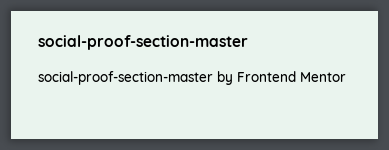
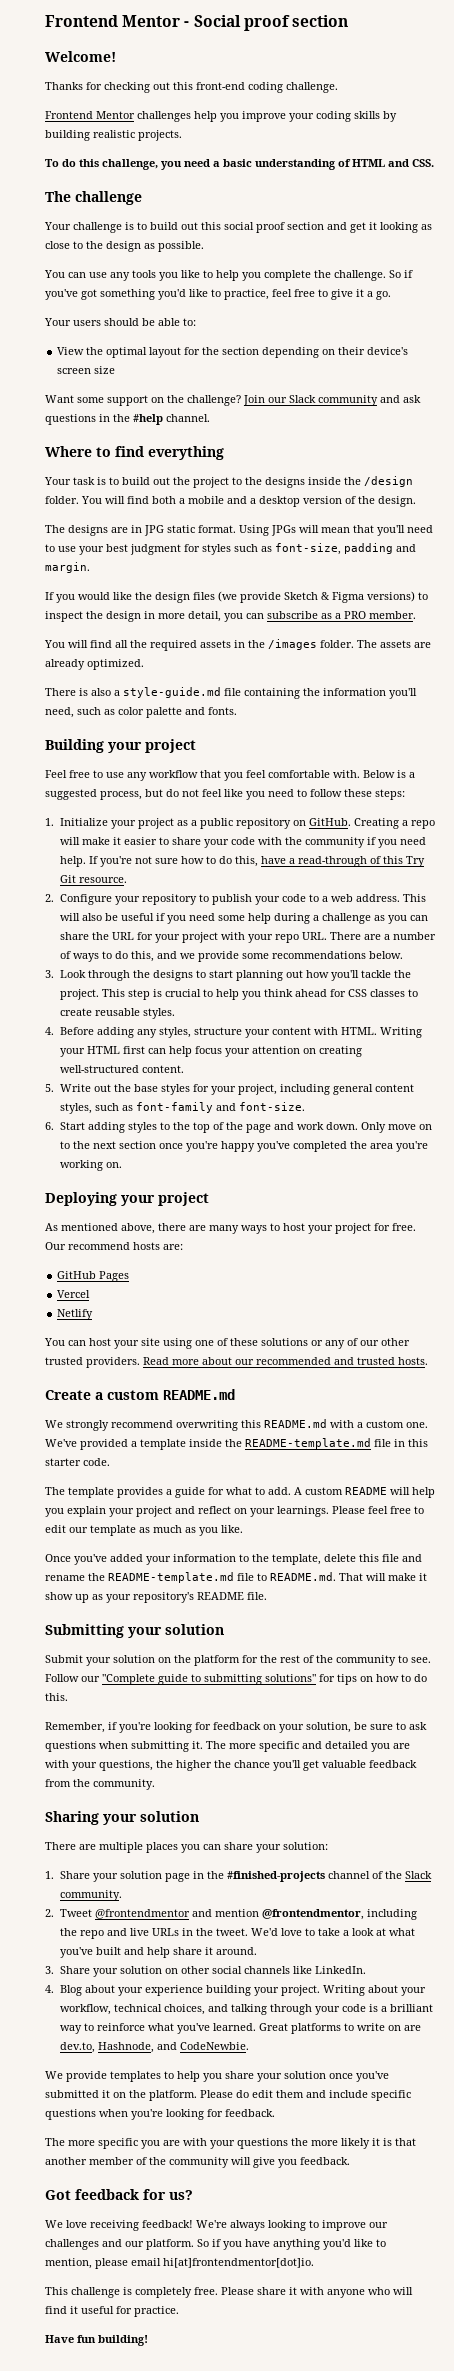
[38,35,248,50] [38,71,346,85] social-proof-section-master // social-proof-section-master by Frontend Mentor -> [45,15,348,31] [45,51,116,62] [45,82,338,93] [45,111,397,122] [45,130,182,141] [45,159,434,170] [45,191,142,205] [44,222,432,233] [45,241,204,252] [44,270,413,281] [45,289,391,300] [44,318,196,326] [57,347,409,358] [57,366,116,374] [45,395,421,406] [45,414,210,425] [45,446,224,460] [44,476,413,488] [45,496,416,507] [45,525,433,536] [45,543,416,555] [45,562,90,573] [45,591,428,603] [45,611,416,622] [44,639,431,651] [45,659,144,670] [45,687,417,699] [45,707,237,718] [45,739,196,753] [45,770,415,781] [45,789,405,800] [45,818,435,829] [59,837,426,848] [59,856,425,867] [59,875,127,883] [45,894,426,905] [59,913,428,924] [59,932,436,943] [59,951,403,962] [45,970,411,981] [59,989,418,1000] [59,1008,175,1019] [45,1027,422,1038] [59,1046,362,1057] [59,1065,184,1073] [45,1084,414,1095] [59,1102,305,1114] [45,1122,432,1133] [59,1141,428,1152] [59,1160,122,1171] [45,1192,209,1206] [45,1223,416,1234] [45,1242,183,1250] [57,1271,130,1282] [57,1290,91,1298] [57,1309,94,1320] [44,1338,410,1349] [45,1357,428,1368] [45,1389,235,1400] [45,1419,428,1431] [45,1438,428,1450] [45,1458,110,1466] [45,1487,435,1498] [45,1506,424,1517] [45,1525,243,1536] [45,1554,422,1565] [45,1572,427,1583] [45,1592,267,1603] [45,1624,224,1638] [45,1655,431,1666] [45,1674,427,1685] [45,1693,68,1701] [45,1722,427,1733] [45,1741,410,1752] [45,1760,417,1771] [45,1779,155,1790] [45,1811,199,1825] [45,1842,328,1853] [45,1871,432,1882] [59,1890,122,1901] [45,1909,417,1920] [59,1928,415,1939] [59,1947,257,1958] [45,1966,366,1977] [45,1985,426,1996] [59,2004,433,2015] [59,2023,421,2034] [59,2042,249,2053] [45,2071,389,2082] [45,2090,411,2101] [45,2109,275,2120] [45,2138,416,2149] [45,2157,350,2168] [45,2189,193,2200] [45,2220,388,2231] [45,2239,386,2250] [45,2258,314,2269] [45,2287,413,2298] [45,2306,179,2317] [45,2335,148,2346] Frontend Mentor - Social proof section // Welcome! // Thanks for checking out this front-end coding challenge. // Frontend Mentor challenges help you improve your coding skills by building realistic projects. // To do this challenge, you need a basic understanding of HTML and CSS. // The challenge // Your challenge is to build out this social proof section and get it looking as close to the design as possible. // You can use any tools you like to help you complete the challenge. So if you've got something you'd like to practice, feel free to give it a go. // Your users should be able to: // View the optimal layout for the section depending on their device's screen size // Want some support on the challenge? Join our Slack community and ask questions in the #help channel. // Where to find everything // Your task is to build out the project to the designs inside the /design folder. You will find both a mobile and a desktop version of the design. // The designs are in JPG static format. Using JPGs will mean that you'll need to use your best judgment for styles such as font-size, padding and margin. // If you would like the design files (we provide Sketch & Figma versions) to inspect the design in more detail, you can subscribe as a PRO member. // You will find all the required assets in the /images folder. The assets are already optimized. // There is also a style-guide.md file containing the information you'll need, such as color palette and fonts. // Building your project // Feel free to use any workflow that you feel comfortable with. Below is a suggested process, but do not feel like you need to follow these steps: // 1. Initialize your project as a public repository on GitHub. Creating a repo will make it easier to share your code with the community if you need help. If you're not sure how to do this, have a read-through of this Try Git resource. // 2. Configure your repository to publish your code to a web address. This will also be useful if you need some help during a challenge as you can share the URL for your project with your repo URL. There are a number of ways to do this, and we provide some recommendations below. // 3. Look through the designs to start planning out how you'll tackle the project. This step is crucial to help you think ahead for CSS classes to create reusable styles. // 4. Before adding any styles, structure your content with HTML. Writing your HTML first can help focus your attention on creating well-structured content. // 5. Write out the base styles for your project, including general content styles, such as font-family and font-size. // 6. Start adding styles to the top of the page and work down. Only move on to the next section once you're happy you've completed the area you're working on. // Deploying your project // As mentioned above, there are many ways to host your project for free. Our recommend hosts are: // GitHub Pages // Vercel // Netlify // You can host your site using one of these solutions or any of our other trusted providers. Read more about our recommended and trusted hosts. // Create a custom README.md // We strongly recommend overwriting this README.md with a custom one. We've provided a template inside the README-template.md file in this starter code. // The template provides a guide for what to add. A custom README will help you explain your project and reflect on your learnings. Please feel free to edit our template as much as you like. // Once you've added your information to the template, delete this file and rename the README-template.md file to README.md. That will make it show up as your repository's README file. // Submitting your solution // Submit your solution on the platform for the rest of the community to see. Follow our "Complete guide to submitting solutions" for tips on how to do this. // Remember, if you're looking for feedback on your solution, be sure to ask questions when submitting it. The more specific and detailed you are with your questions, the higher the chance you'll get valuable feedback from the community. // Sharing your solution // There are multiple places you can share your solution: // 1. Share your solution page in the #finished-projects channel of the Slack community. // 2. Tweet @frontendmentor and mention @frontendmentor, including the repo and live URLs in the tweet. We'd love to take a look at what you've built and help share it around. // 3. Share your solution on other social channels like LinkedIn. // 4. Blog about your experience building your project. Writing about your workflow, technical choices, and talking through your code is a brilliant way to reinforce what you've learned. Great platforms to write on are dev.to, Hashnode, and CodeNewbie. // We provide templates to help you share your solution once you've submitted it on the platform. Please do edit them and include specific questions when you're looking for feedback. // The more specific you are with your questions the more likely it is that another member of the community will give you feedback. // Got feedback for us? // We love receiving feedback! We're always looking to improve our challenges and our platform. So if you have anything you'd like to mention, please email hi[at]frontendmentor[dot]io. // This challenge is completely free. Please share it with anyone who will find it useful for practice. // Have fun building!

